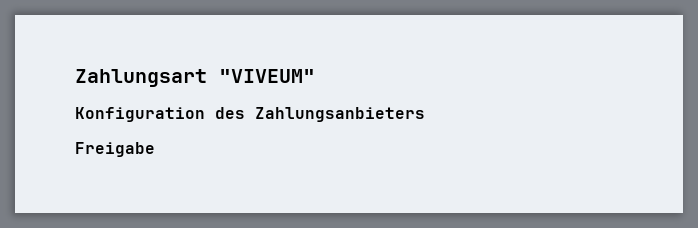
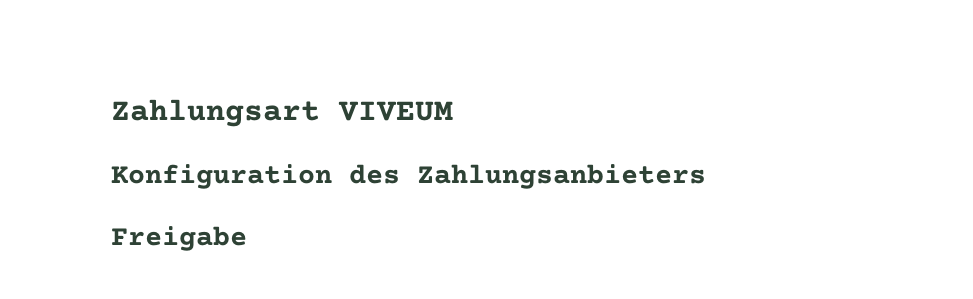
[219,69,315,83] "VIVEUM" -> [338,101,453,121] VIVEUM

